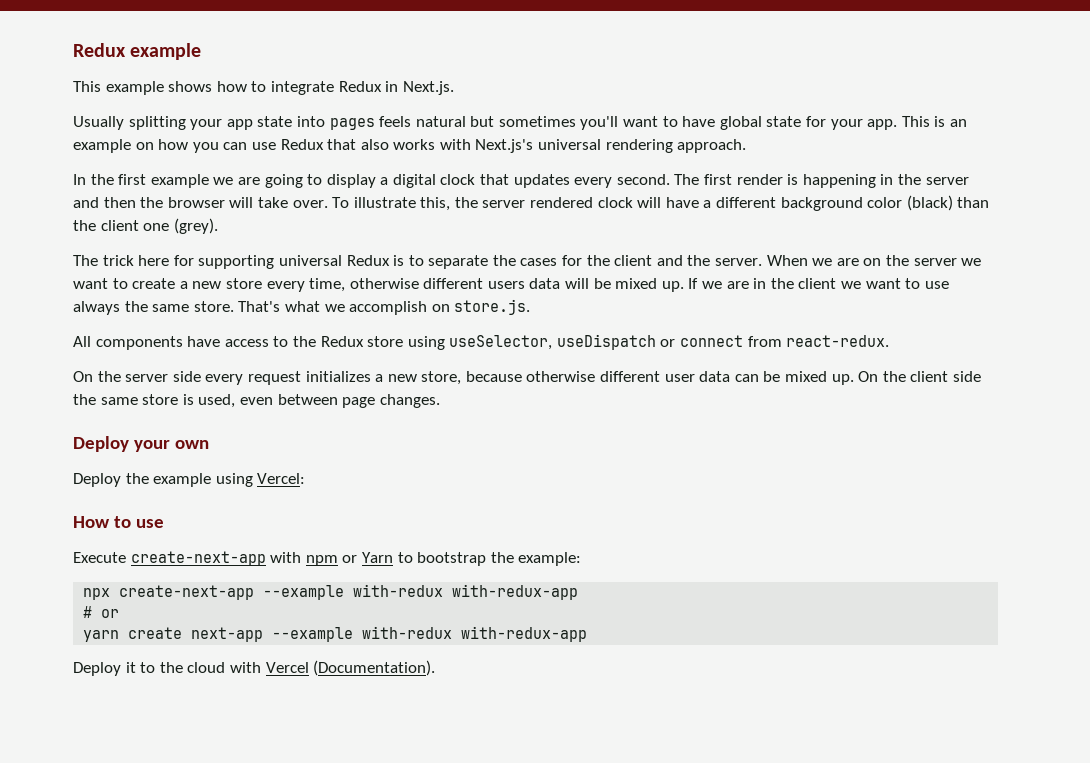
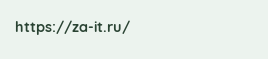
[73,43,202,60] [73,81,454,95] [73,116,967,130] [73,139,747,153] [73,174,969,188] [73,195,990,211] [73,218,218,234] [73,255,982,269] [73,278,949,292] [73,299,531,315] [73,334,890,350] [73,371,981,385] [73,394,440,408] [73,436,209,452] [73,473,306,487] [73,516,164,528] [73,551,582,566] [83,584,579,600] [83,606,120,618] [83,626,588,642] [73,660,436,676] Redux example // This example shows how to integrate Redux in Next.js. // Usually splitting your app state into pages feels natural but sometimes you'll want to have global state for your app. This is an example on how you can use Redux that also works with Next.js's universal rendering approach. // In the first example we are going to display a digital clock that updates every second. The first render is happening in the server and then the browser will take over. To illustrate this, the server rendered clock will have a different background color (black) than the client one (grey). // The trick here for supporting universal Redux is to separate the cases for the client and the server. When we are on the server we want to create a new store every time, otherwise different users data will be mixed up. If we are in the client we want to use always the same store. That's what we accomplish on store.js. // All components have access to the Redux store using useSelector, useDispatch or connect from react-redux. // On the server side every request initializes a new store, because otherwise different user data can be mixed up. On the client side the same store is used, even between page changes. // Deploy your own // Deploy the example using Vercel: // How to use // Execute create-next-app with npm or Yarn to bootstrap the example: // npx create-next-app --example with-redux with-redux-app // # or // yarn create next-app --example with-redux with-redux-app // Deploy it to the cloud with Vercel (Documentation). -> [15,20,130,35] https://za-it.ru/

